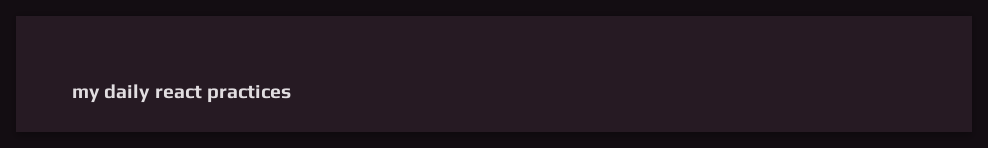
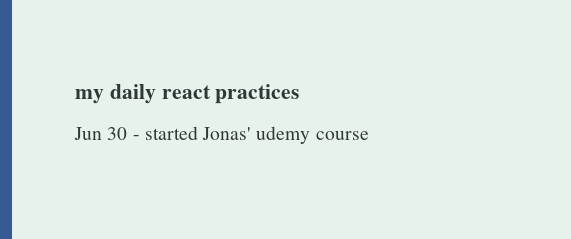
(291, 94) none -> [74,126,369,144] // Jun 30 - started Jonas' udemy course

